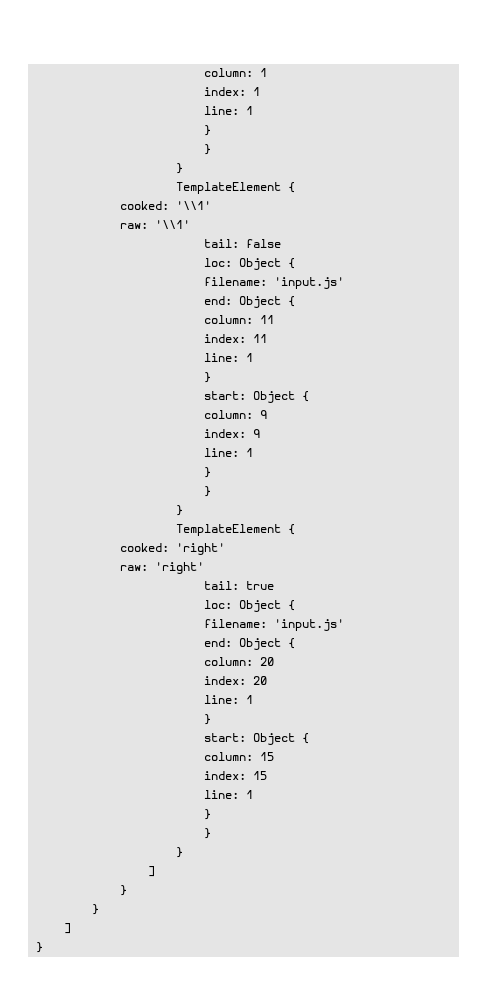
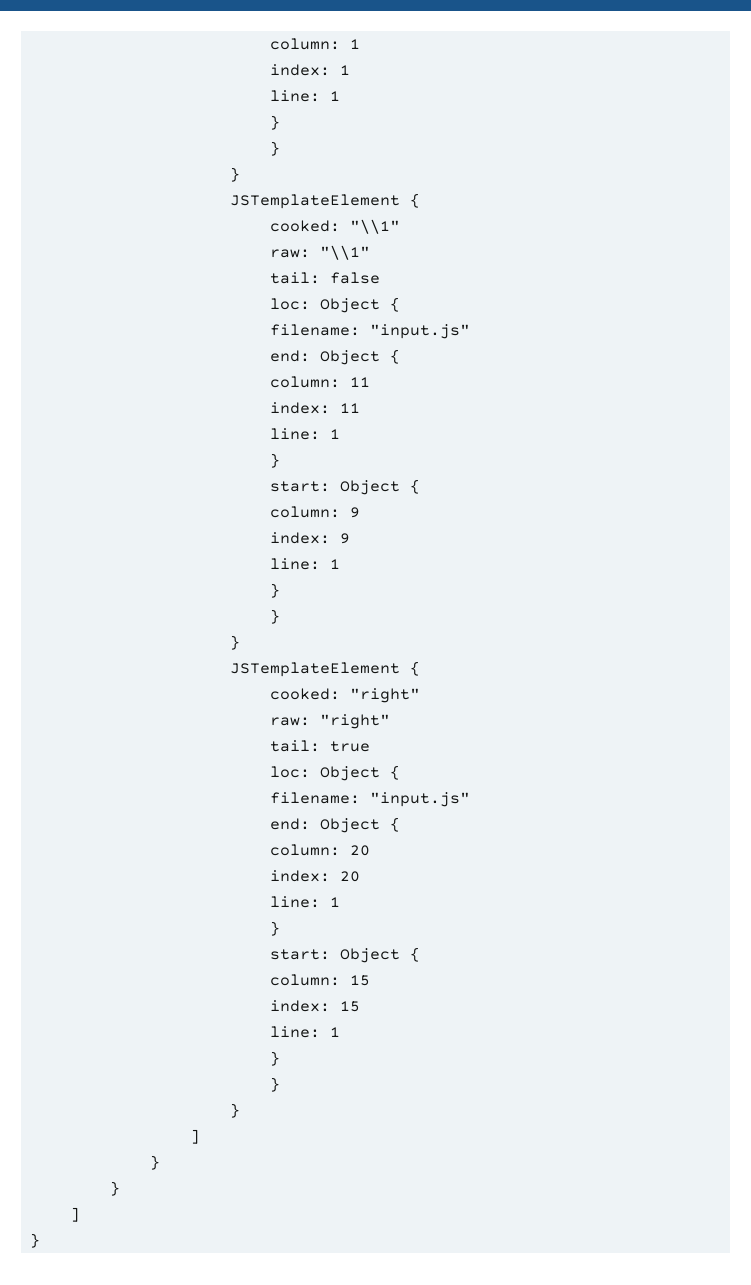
[176,182,296,194] [120,201,212,210] [120,220,191,229] TemplateElement { // cooked: '\\1' // raw: '\\1' -> [229,193,420,209] [269,219,400,234] [269,245,370,260] JSTemplateElement { // cooked: "\\1" // raw: "\\1"
[274,277,345,289] 'input.js' -> [369,324,470,339] "input.js"
[176,524,296,536] [120,543,226,555] [120,562,205,574] TemplateElement { // cooked: 'right' // raw: 'right' -> [229,661,420,677] [269,688,420,703] [269,714,390,729] JSTemplateElement { // cooked: "right" // raw: "right"
[274,619,345,631] 'input.js' -> [369,792,470,807] "input.js"

